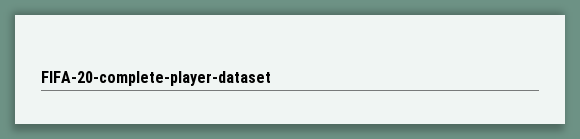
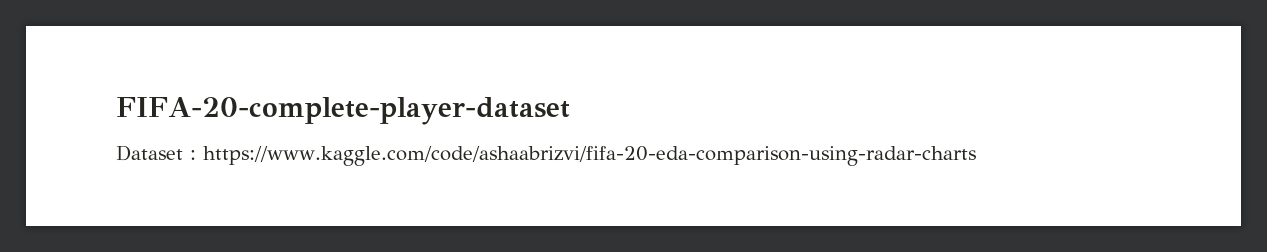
(271, 78) none -> [116,145,976,166] // Dataset : https://www.kaggle.com/code/ashaabrizvi/fifa-20-eda-comparison-using-radar-charts

